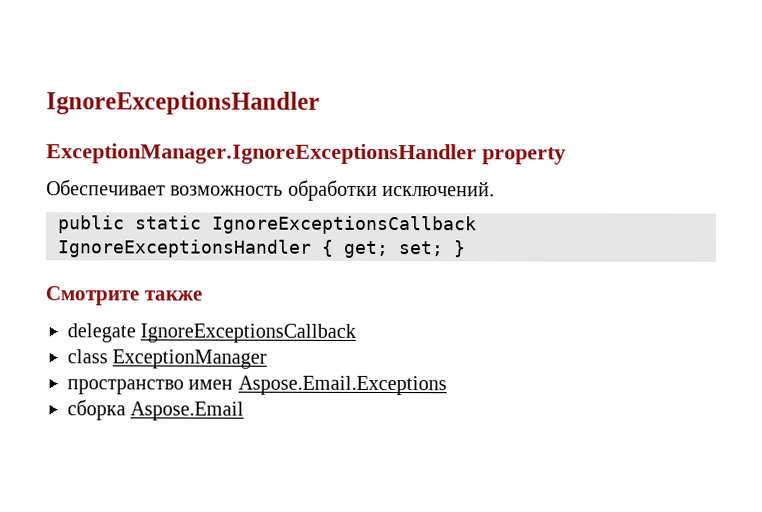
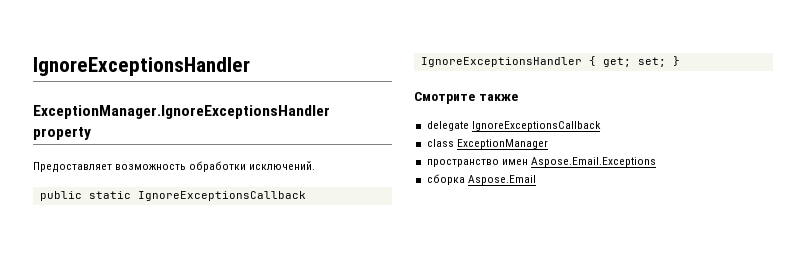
[46,179,166,196] Обеспечивает -> [33,162,112,173] Предоставляет

